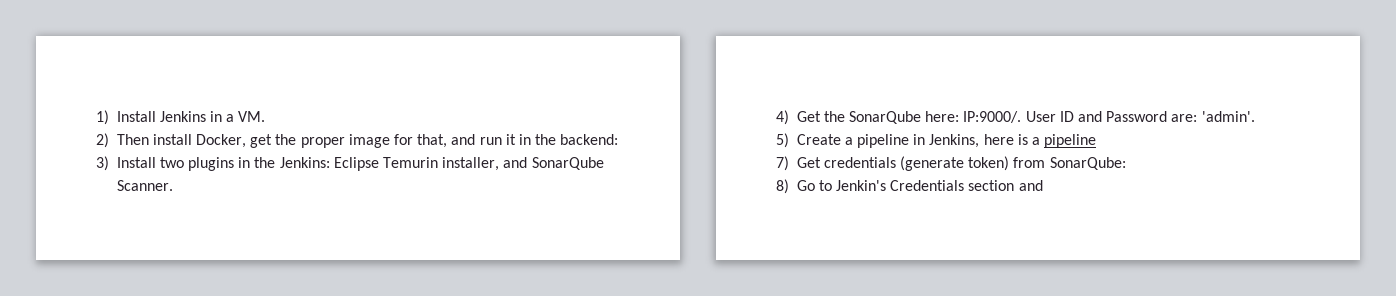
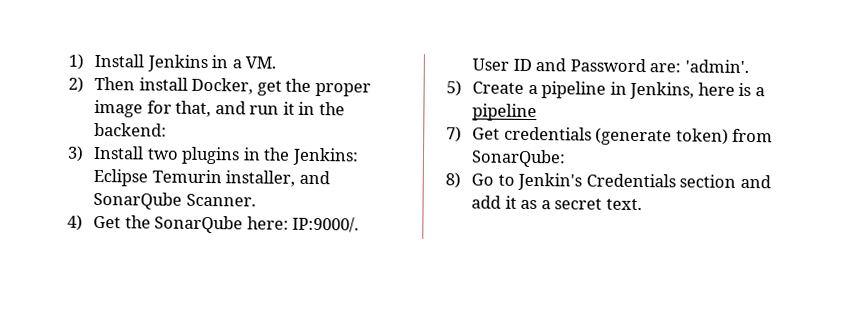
(1043, 185) none -> [471,195,642,211] add it as a secret text.

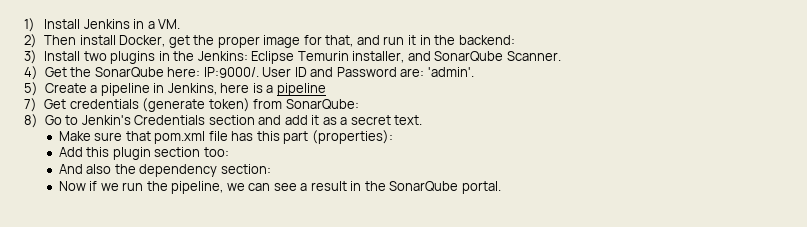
(642, 204) none -> [58,130,393,144] [58,147,229,160] [58,164,271,177] [58,181,501,194] // Make sure that pom.xml file has this part (properties): // Add this plugin section too: // And also the dependency section: // Now if we run the pipeline, we can see a result in the SonarQube portal.

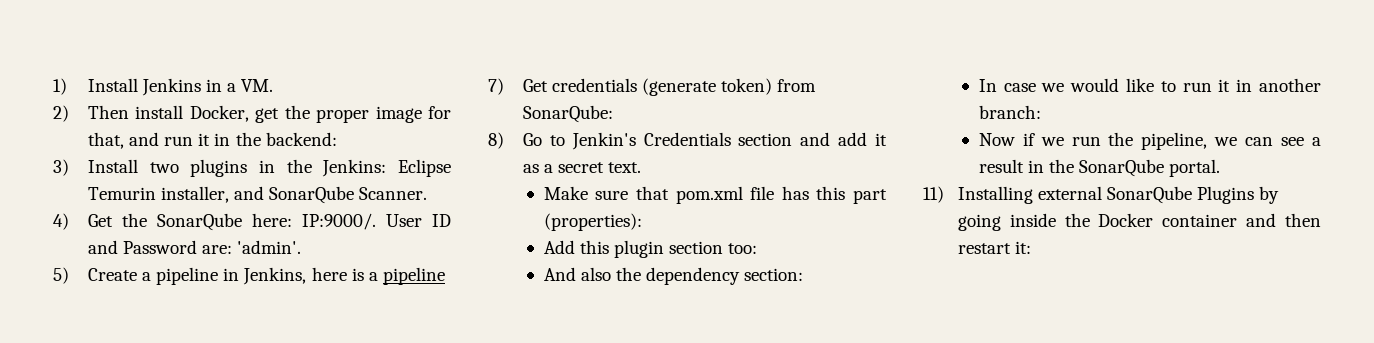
(271, 169) none -> [978,78,1321,92] [978,105,1041,119] // In case we would like to run it in another branch:
(501, 187) none -> [923,186,1280,204] [957,213,1321,231] [957,241,1032,254] // 11) Installing external SonarQube Plugins by going inside the Docker container and then restart it:

